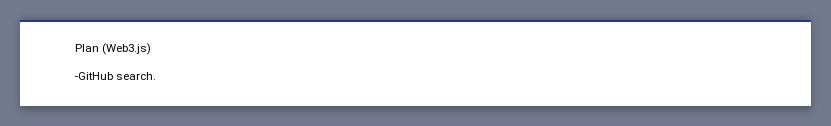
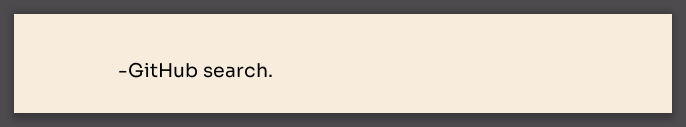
[75,43,152,55] Plan (Web3.js) // -> (118, 70) none

